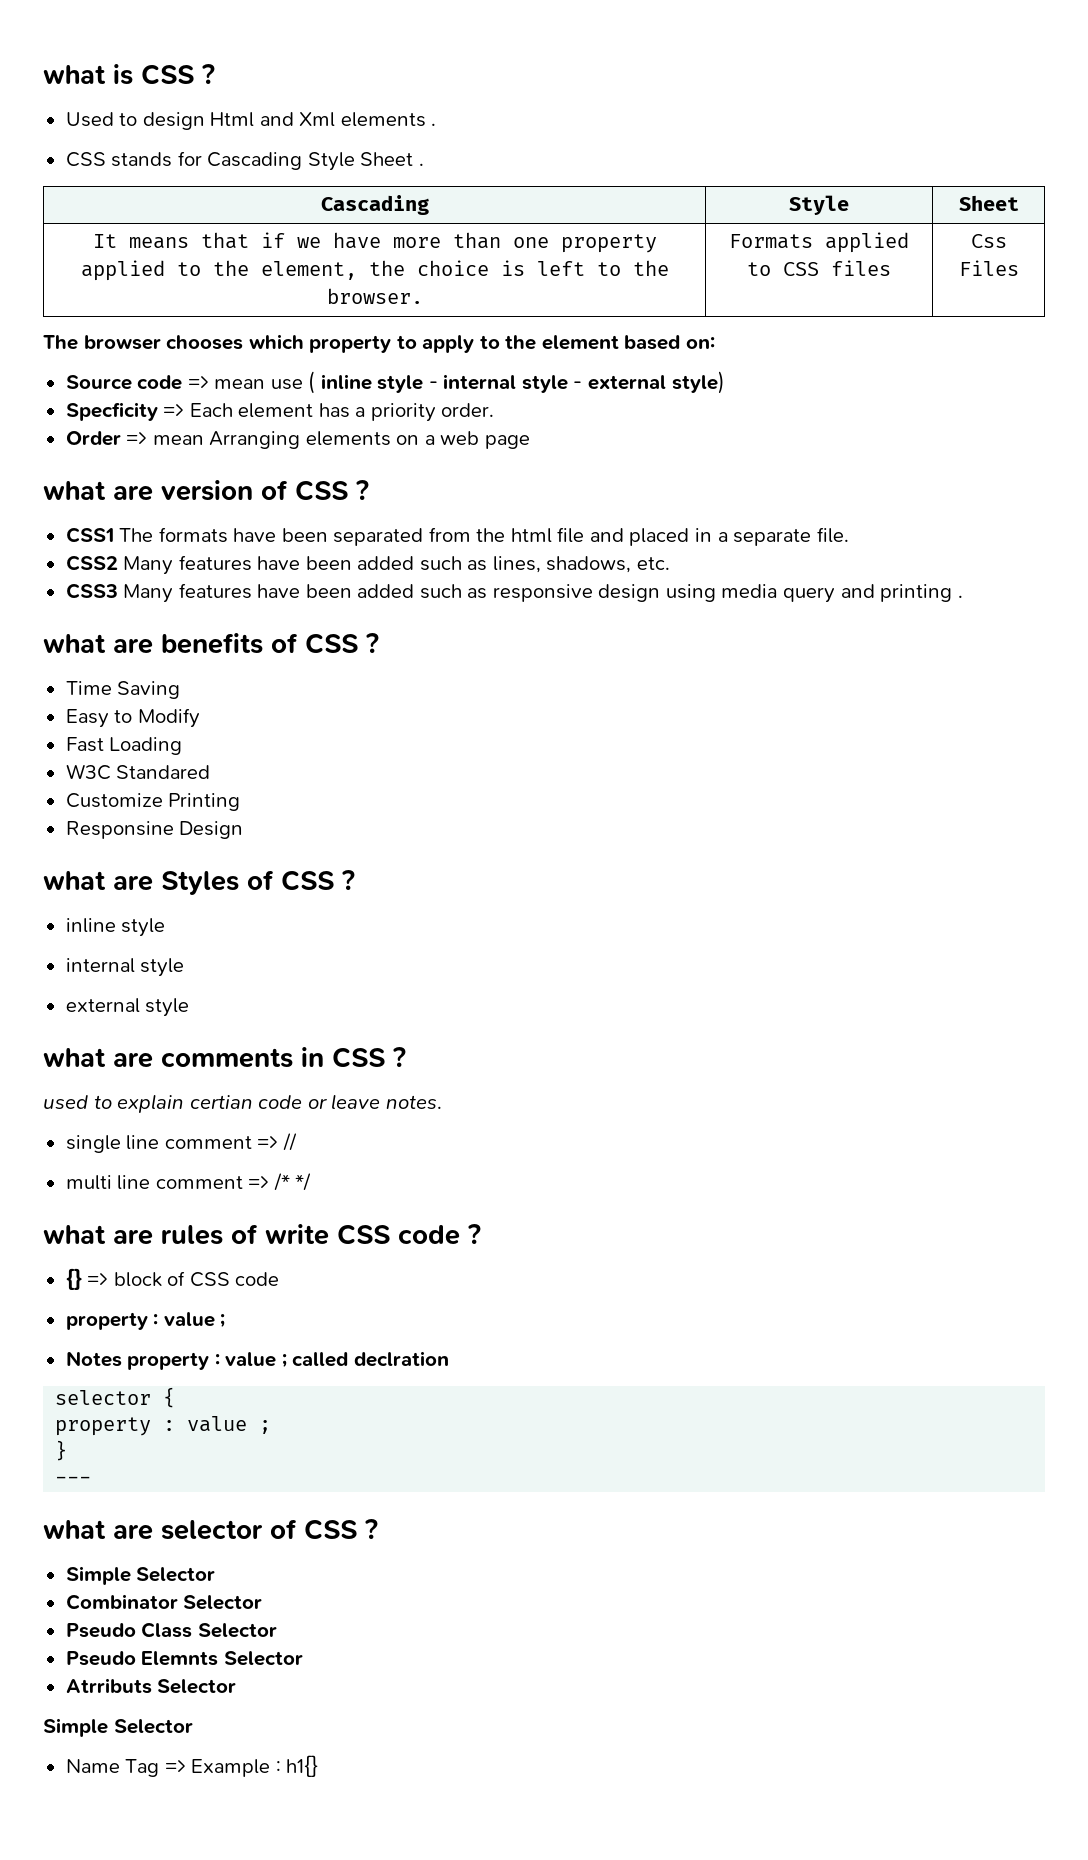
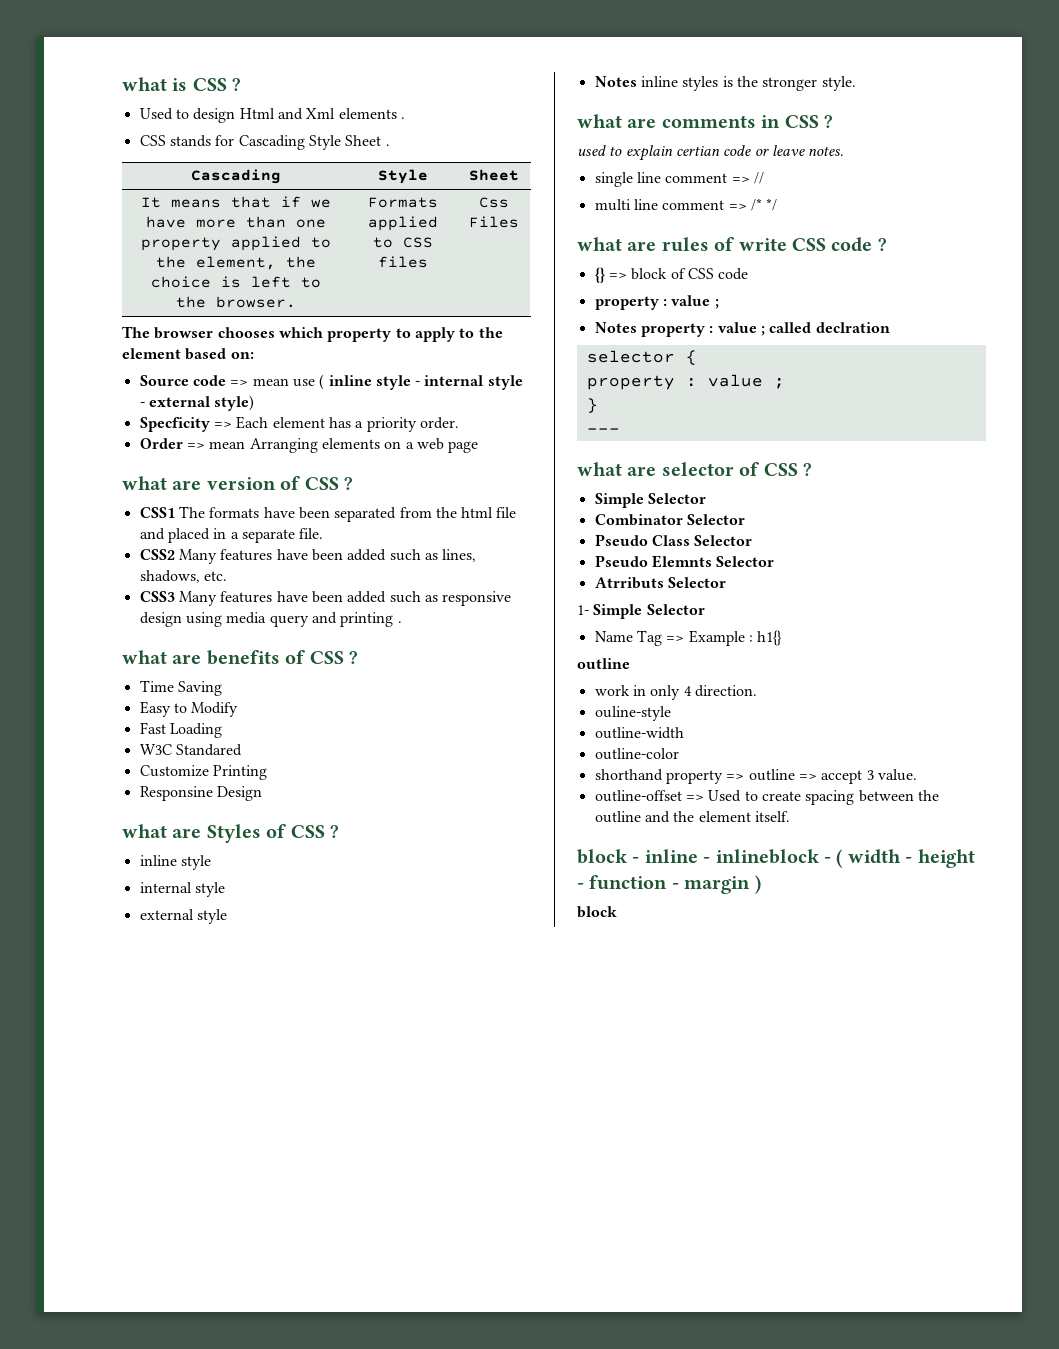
(190, 1007) none -> [594,76,856,91] // Notes inline styles is the stronger style.
(237, 1686) none -> [577,605,589,615] 1-
(319, 1766) none -> [577,658,630,669] [594,685,757,700] [594,706,671,721] [594,727,684,739] [594,748,679,760] [594,769,917,784] [594,790,939,805] [594,811,790,823] [577,849,975,868] [577,875,761,894] [577,906,617,918] // outline // work in only 4 direction. // ouline-style // outline-width // outline-color // shorthand property => outline => accept 3 value. // outline-offset => Used to create spacing between the outline and the element itself. // block - inline - inlineblock - ( width - height - function - margin ) // block

